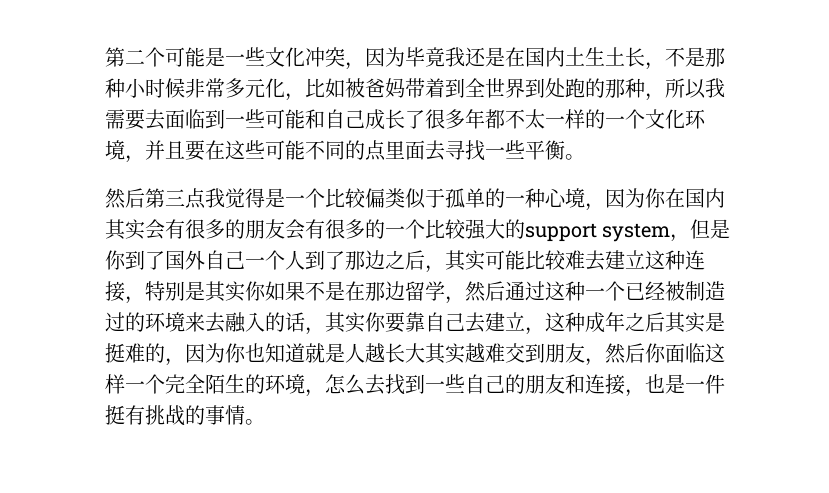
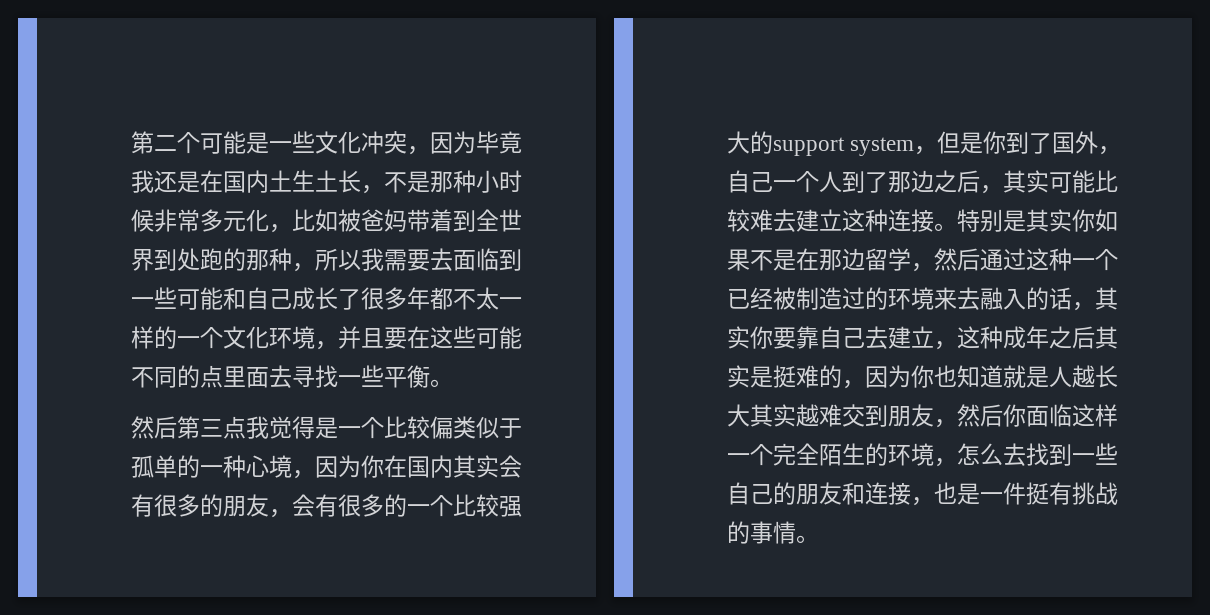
(285, 229) none -> [269,509,292,518] ，
(205, 260) none -> [1098,146,1122,155] ，
[125,296,145,304] ， -> [934,223,957,231] 。

